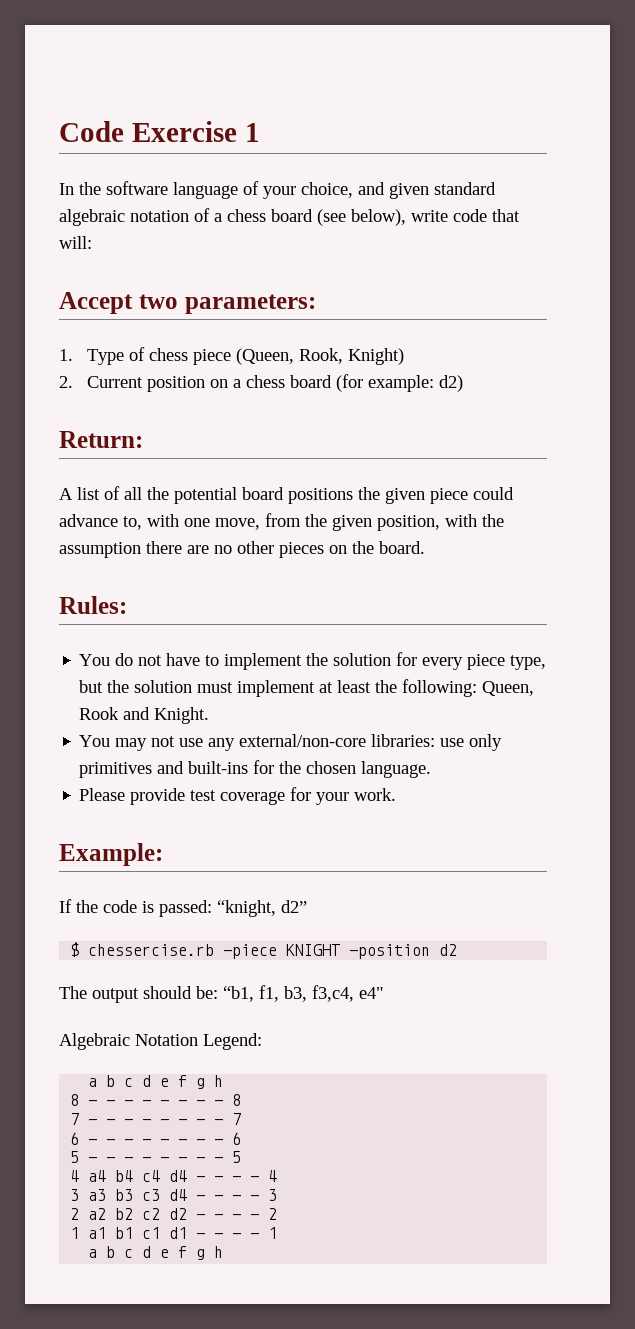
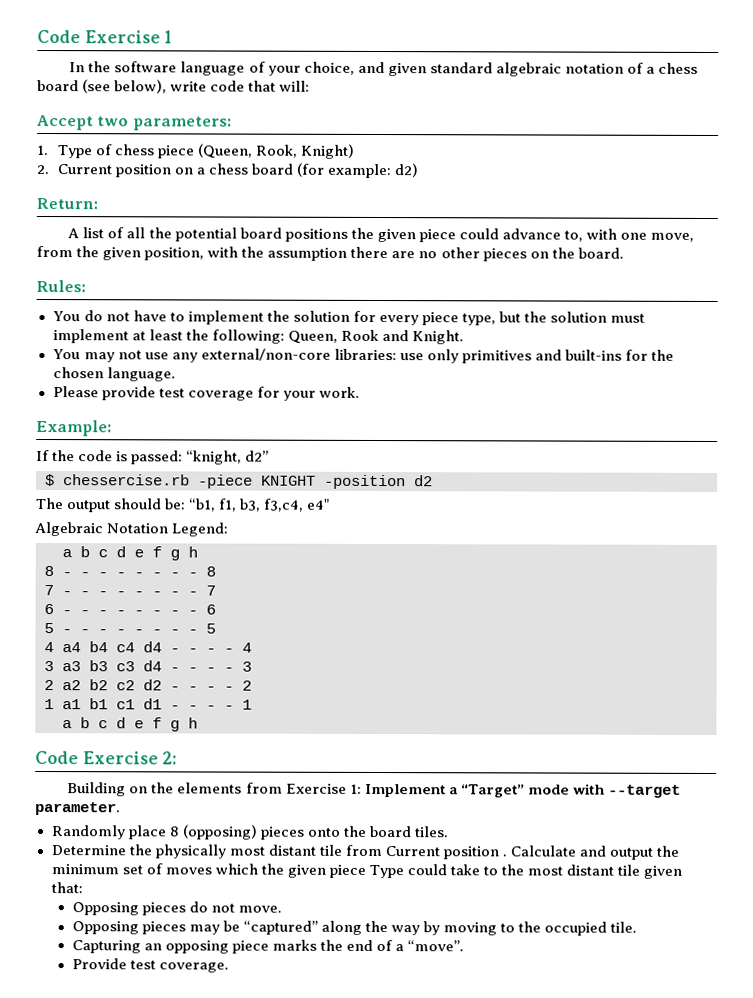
(224, 1252) none -> [35,750,178,765] [67,782,681,798] [35,801,121,816] [50,824,449,840] [50,844,680,860] [50,863,683,879] [50,882,83,894] [71,901,282,916] [71,920,638,936] [71,939,465,954] [71,958,229,973] // Code Exercise 2: // Building on the elements from Exercise 1: Implement a “Target” mode with --target parameter. // Randomly place 8 (opposing) pieces onto the board tiles. // Determine the physically most distant tile from Current position . Calculate and output the minimum set of moves which the given piece Type could take to the most distant tile given that: // Opposing pieces do not move. // Opposing pieces may be “captured” along the way by moving to the occupied tile. // Capturing an opposing piece marks the end of a “move”. // Provide test coverage.

